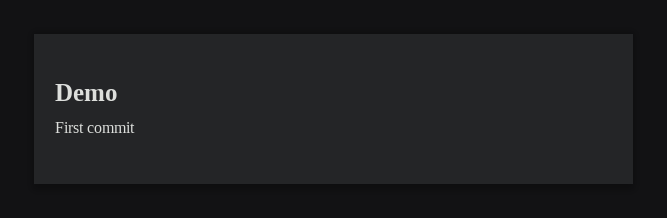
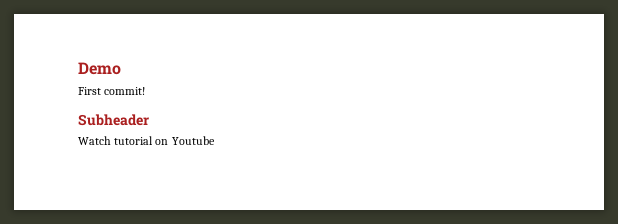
[87,122,136,133] commit -> [104,87,146,95] [78,114,149,126] [78,136,215,145] commit! // Subheader // Watch tutorial on Youtube

